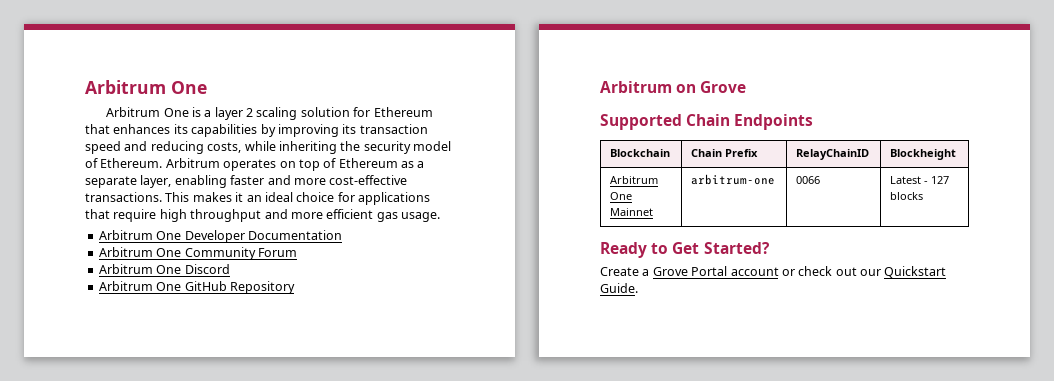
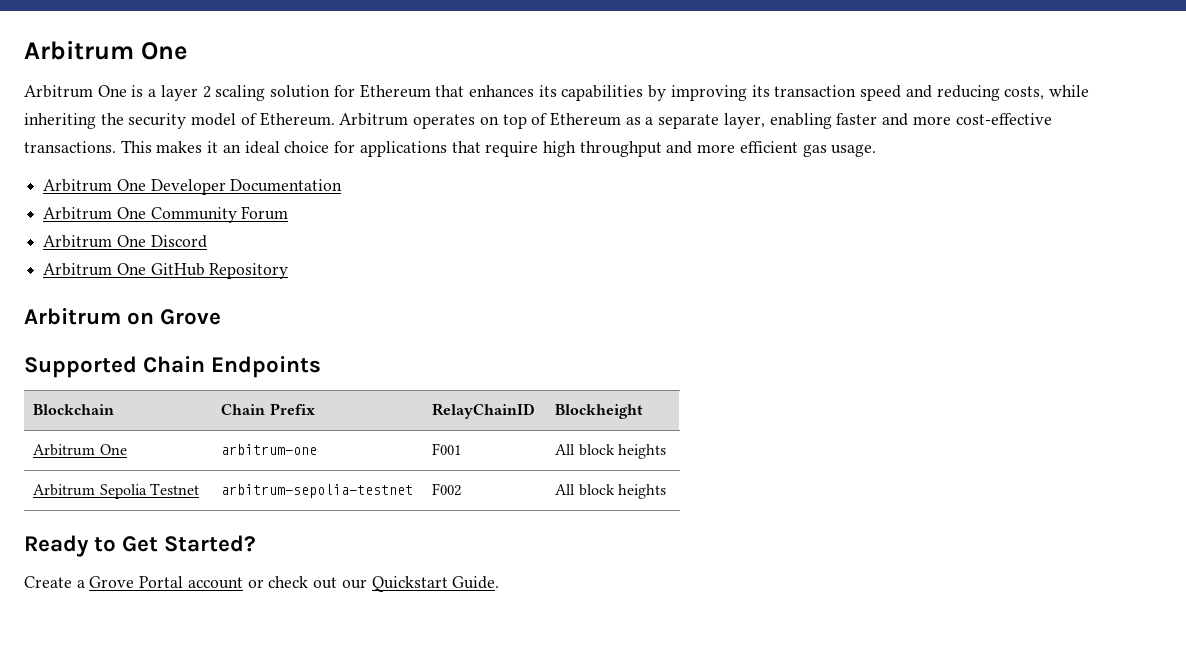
[609,208,653,216] Mainnet -> (127, 449) none
[795,176,820,184] [889,176,949,184] [889,192,923,200] 0066 | Latest - 127 blocks -> [432,443,462,455] [555,444,667,459] [33,483,200,499] [221,484,414,498] [432,483,462,496] [555,484,667,499] F001 | All block heights // Arbitrum Sepolia Testnet | arbitrum-sepolia-testnet | F002 | All block heights

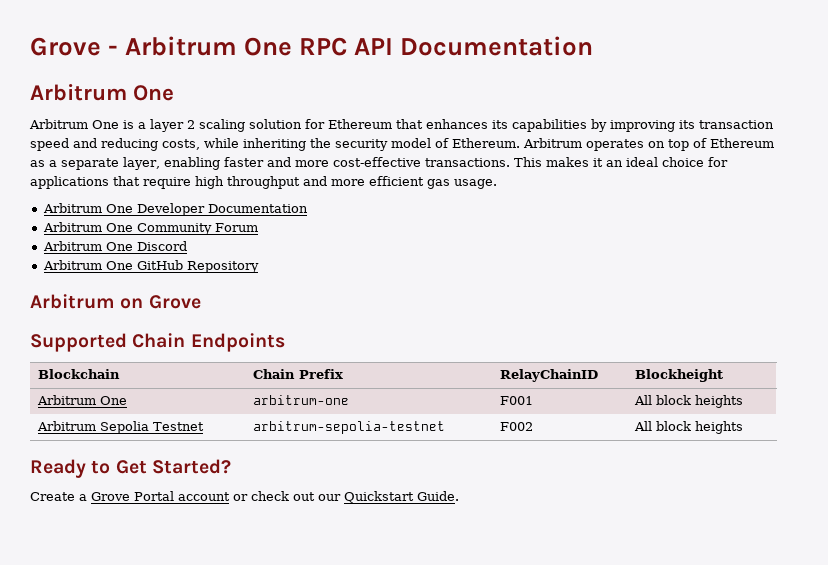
(24, 50) none -> [30,36,594,56] Grove - Arbitrum One RPC API Documentation //

